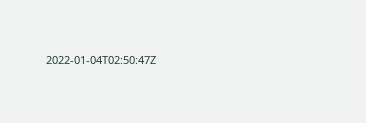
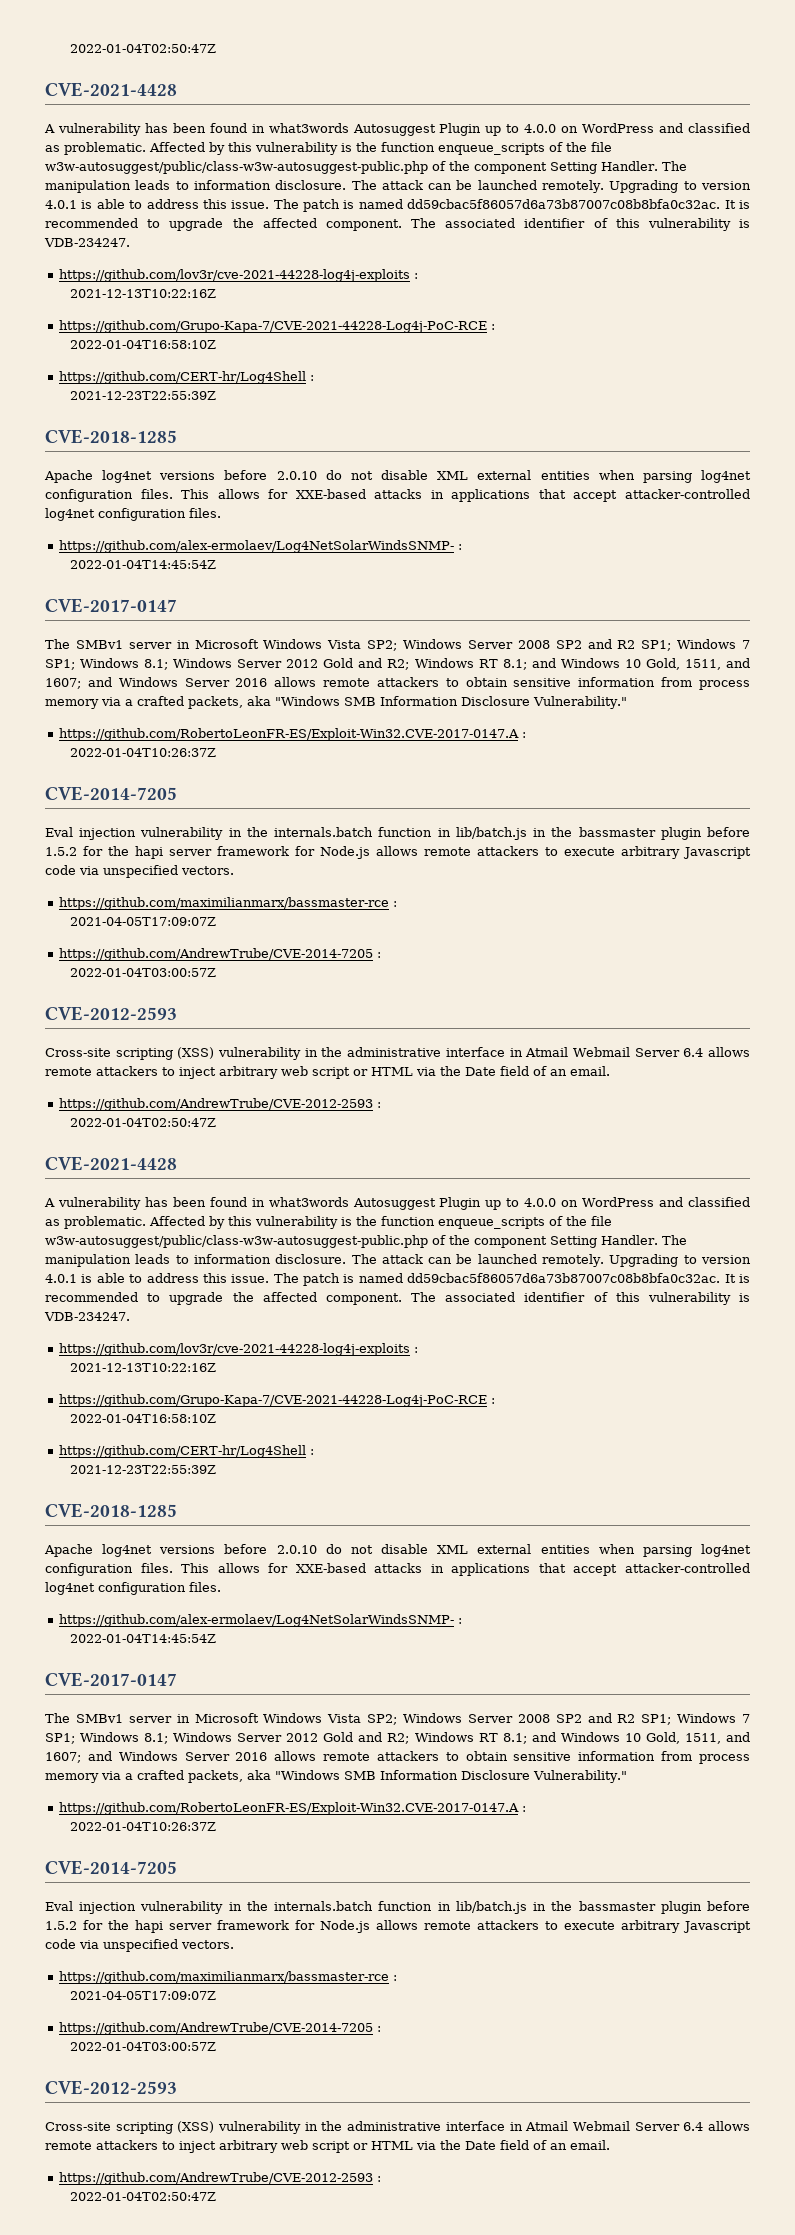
[46,56,157,64] 2022-01-04T02:50:47Z -> [69,44,216,53] [45,82,177,97] [44,123,750,136] [45,142,612,155] [45,161,687,174] [45,180,752,193] [45,199,750,212] [45,218,750,231] [44,238,130,247] [58,269,418,282] [69,289,216,298] [58,320,495,333] [69,340,216,349] [58,371,314,384] [69,391,216,400] [45,429,177,444] [44,470,751,483] [45,489,750,502] [45,508,221,521] [58,540,462,553] [69,560,216,569] [45,598,177,613] [45,639,750,651] [45,658,750,670] [45,677,750,690] [45,696,627,709] [58,728,526,741] [69,748,216,757] [45,786,177,801] [45,827,751,840] [45,846,751,859] [45,865,234,878] [58,897,397,910] [69,917,216,926] [58,948,381,961] [69,968,216,977] [45,1006,177,1021] [45,1047,751,1060] [45,1066,610,1079] [58,1098,381,1111] [69,1118,216,1127] [45,1156,177,1171] [44,1197,750,1210] [45,1216,612,1229] [45,1235,687,1248] [45,1254,752,1267] [45,1273,750,1286] [45,1292,750,1305] [44,1312,130,1321] [58,1343,418,1356] [69,1363,216,1372] [58,1394,495,1407] [69,1414,216,1423] [58,1445,314,1458] [69,1465,216,1474] [45,1503,177,1518] [44,1544,751,1557] [45,1563,750,1576] [45,1582,221,1595] [58,1614,462,1627] [69,1634,216,1643] [45,1672,177,1687] [45,1713,750,1725] [45,1732,750,1744] [45,1751,750,1764] [45,1770,627,1783] [58,1802,526,1815] [69,1822,216,1831] [45,1860,177,1875] [45,1901,751,1914] [45,1920,751,1933] [45,1939,234,1952] [58,1971,397,1984] [69,1991,216,2000] [58,2022,381,2035] [69,2042,216,2051] [45,2080,177,2095] [45,2121,751,2134] [45,2140,610,2153] [58,2172,381,2185] [69,2192,216,2201] 2022-01-04T02:50:47Z // CVE-2021-4428 // A vulnerability has been found in what3words Autosuggest Plugin up to 4.0.0 on WordPress and classified as problematic. Affected by this vulnerability is the function enqueue_scripts of the file w3w-autosuggest/public/class-w3w-autosuggest-public.php of the component Setting Handler. The manipulation leads to information disclosure. The attack can be launched remotely. Upgrading to version 4.0.1 is able to address this issue. The patch is named dd59cbac5f86057d6a73b87007c08b8bfa0c32ac. It is recommended to upgrade the affected component. The associated identifier of this vulnerability is VDB-234247. // https://github.com/lov3r/cve-2021-44228-log4j-exploits : // 2021-12-13T10:22:16Z // https://github.com/Grupo-Kapa-7/CVE-2021-44228-Log4j-PoC-RCE : // 2022-01-04T16:58:10Z // https://github.com/CERT-hr/Log4Shell : // 2021-12-23T22:55:39Z // CVE-2018-1285 // Apache log4net versions before 2.0.10 do not disable XML external entities when parsing log4net configuration files. This allows for XXE-based attacks in applications that accept attacker-controlled log4net configuration files. // https://github.com/alex-ermolaev/Log4NetSolarWindsSNMP- : // 2022-01-04T14:45:54Z // CVE-2017-0147 // The SMBv1 server in Microsoft Windows Vista SP2; Windows Server 2008 SP2 and R2 SP1; Windows 7 SP1; Windows 8.1; Windows Server 2012 Gold and R2; Windows RT 8.1; and Windows 10 Gold, 1511, and 1607; and Windows Server 2016 allows remote attackers to obtain sensitive information from process memory via a crafted packets, aka "Windows SMB Information Disclosure Vulnerability." // https://github.com/RobertoLeonFR-ES/Exploit-Win32.CVE-2017-0147.A : // 2022-01-04T10:26:37Z // CVE-2014-7205 // Eval injection vulnerability in the internals.batch function in lib/batch.js in the bassmaster plugin before 1.5.2 for the hapi server framework for Node.js allows remote attackers to execute arbitrary Javascript code via unspecified vectors. // https://github.com/maximilianmarx/bassmaster-rce : // 2021-04-05T17:09:07Z // https://github.com/AndrewTrube/CVE-2014-7205 : // 2022-01-04T03:00:57Z // CVE-2012-2593 // Cross-site scripting (XSS) vulnerability in the administrative interface in Atmail Webmail Server 6.4 allows remote attackers to inject arbitrary web script or HTML via the Date field of an email. // https://github.com/AndrewTrube/CVE-2012-2593 : // 2022-01-04T02:50:47Z // CVE-2021-4428 // A vulnerability has been found in what3words Autosuggest Plugin up to 4.0.0 on WordPress and classified as problematic. Affected by this vulnerability is the function enqueue_scripts of the file w3w-autosuggest/public/class-w3w-autosuggest-public.php of the component Setting Handler. The manipulation leads to information disclosure. The attack can be launched remotely. Upgrading to version 4.0.1 is able to address this issue. The patch is named dd59cbac5f86057d6a73b87007c08b8bfa0c32ac. It is recommended to upgrade the affected component. The associated identifier of this vulnerability is VDB-234247. // https://github.com/lov3r/cve-2021-44228-log4j-exploits : // 2021-12-13T10:22:16Z // https://github.com/Grupo-Kapa-7/CVE-2021-44228-Log4j-PoC-RCE : // 2022-01-04T16:58:10Z // https://github.com/CERT-hr/Log4Shell : // 2021-12-23T22:55:39Z // CVE-2018-1285 // Apache log4net versions before 2.0.10 do not disable XML external entities when parsing log4net configuration files. This allows for XXE-based attacks in applications that accept attacker-controlled log4net configuration files. // https://github.com/alex-ermolaev/Log4NetSolarWindsSNMP- : // 2022-01-04T14:45:54Z // CVE-2017-0147 // The SMBv1 server in Microsoft Windows Vista SP2; Windows Server 2008 SP2 and R2 SP1; Windows 7 SP1; Windows 8.1; Windows Server 2012 Gold and R2; Windows RT 8.1; and Windows 10 Gold, 1511, and 1607; and Windows Server 2016 allows remote attackers to obtain sensitive information from process memory via a crafted packets, aka "Windows SMB Information Disclosure Vulnerability." // https://github.com/RobertoLeonFR-ES/Exploit-Win32.CVE-2017-0147.A : // 2022-01-04T10:26:37Z // CVE-2014-7205 // Eval injection vulnerability in the internals.batch function in lib/batch.js in the bassmaster plugin before 1.5.2 for the hapi server framework for Node.js allows remote attackers to execute arbitrary Javascript code via unspecified vectors. // https://github.com/maximilianmarx/bassmaster-rce : // 2021-04-05T17:09:07Z // https://github.com/AndrewTrube/CVE-2014-7205 : // 2022-01-04T03:00:57Z // CVE-2012-2593 // Cross-site scripting (XSS) vulnerability in the administrative interface in Atmail Webmail Server 6.4 allows remote attackers to inject arbitrary web script or HTML via the Date field of an email. // https://github.com/AndrewTrube/CVE-2012-2593 : // 2022-01-04T02:50:47Z

